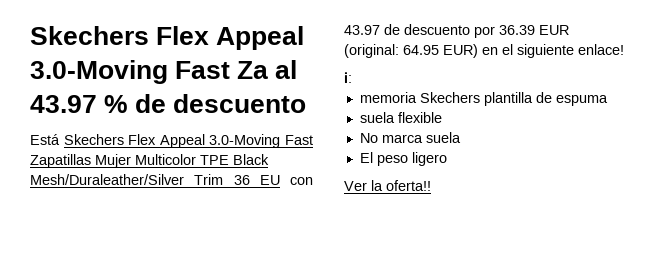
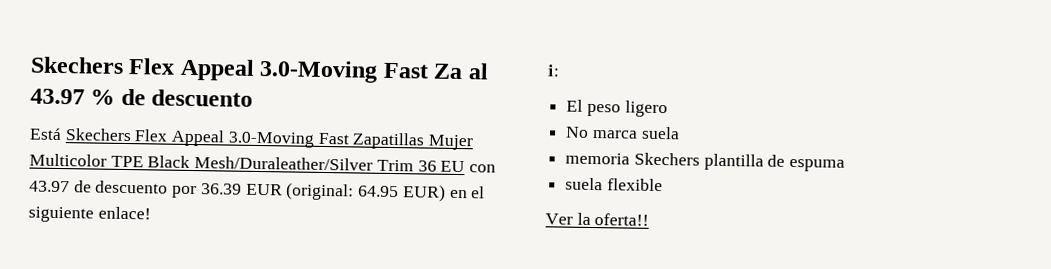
(352, 77) none -> [566,99,668,118] [565,126,680,140] // El peso ligero // No marca suela
[359,132,461,143] [359,152,447,166] // No marca suela // El peso ligero -> (663, 185) none

